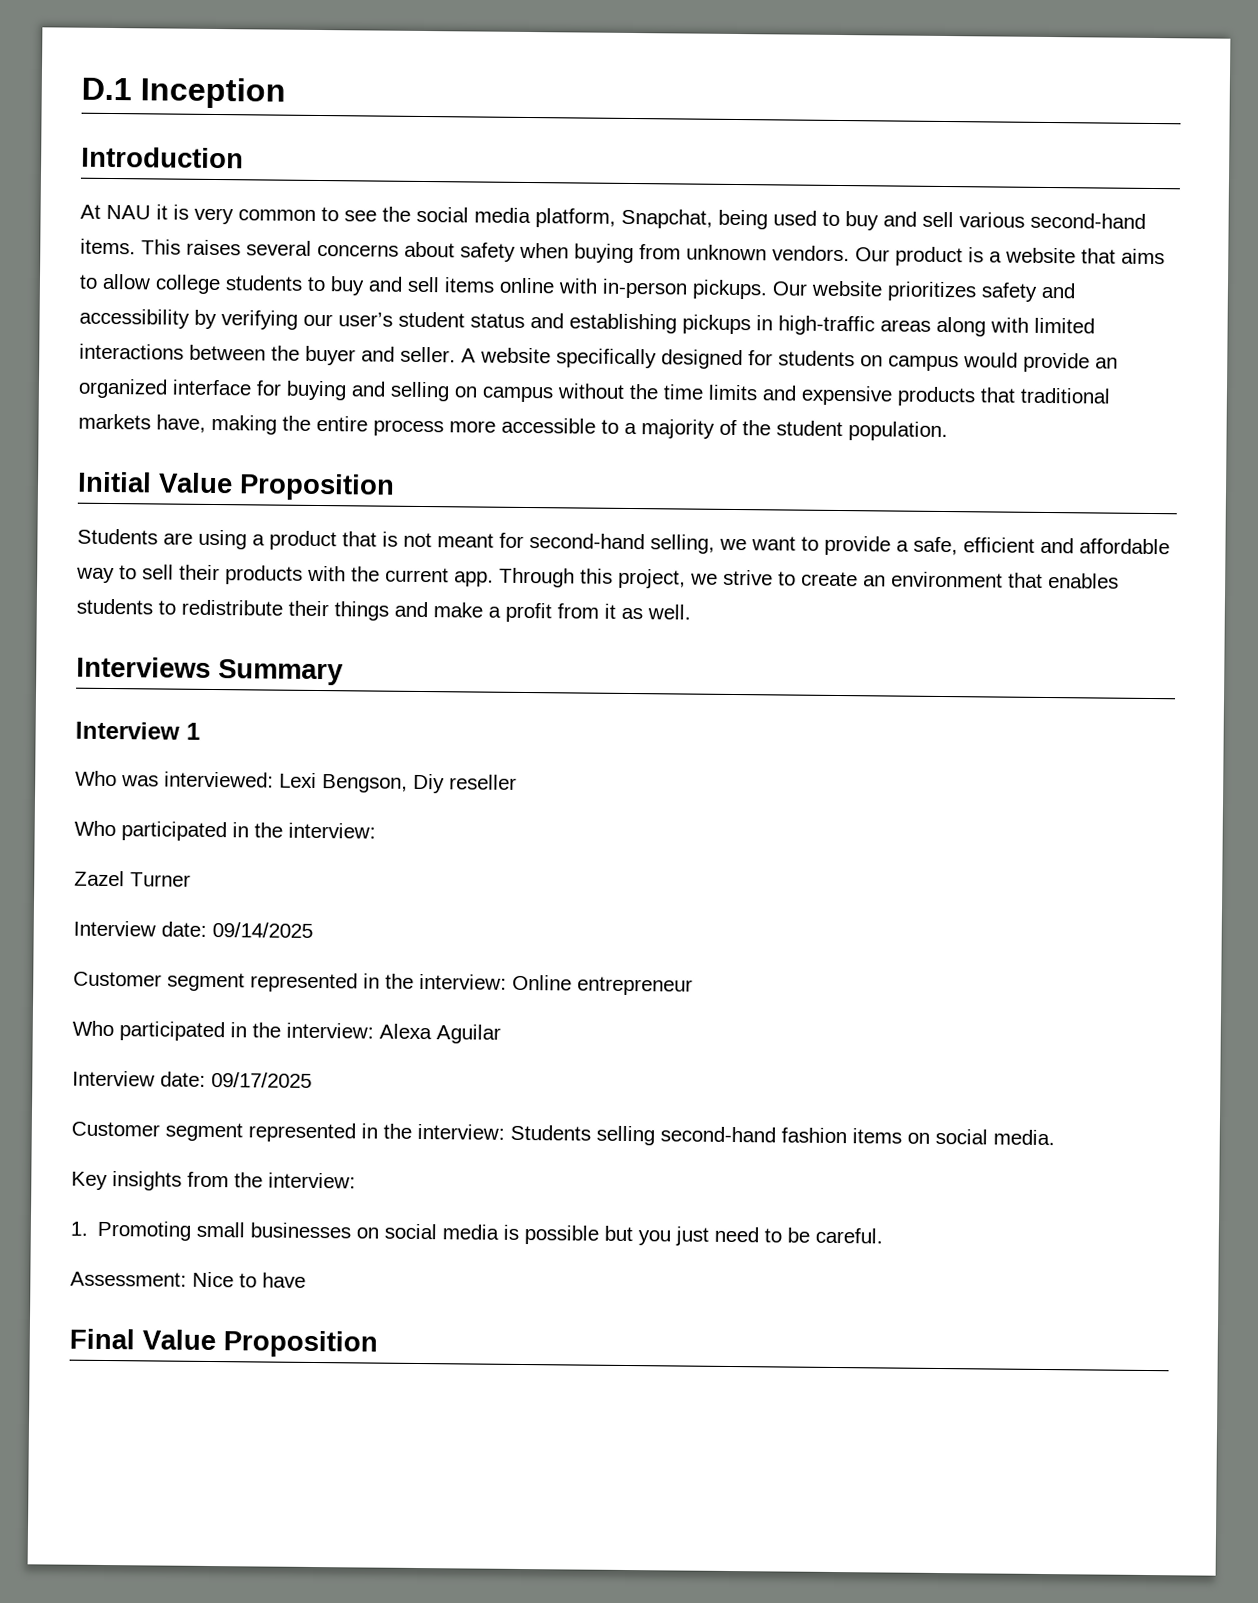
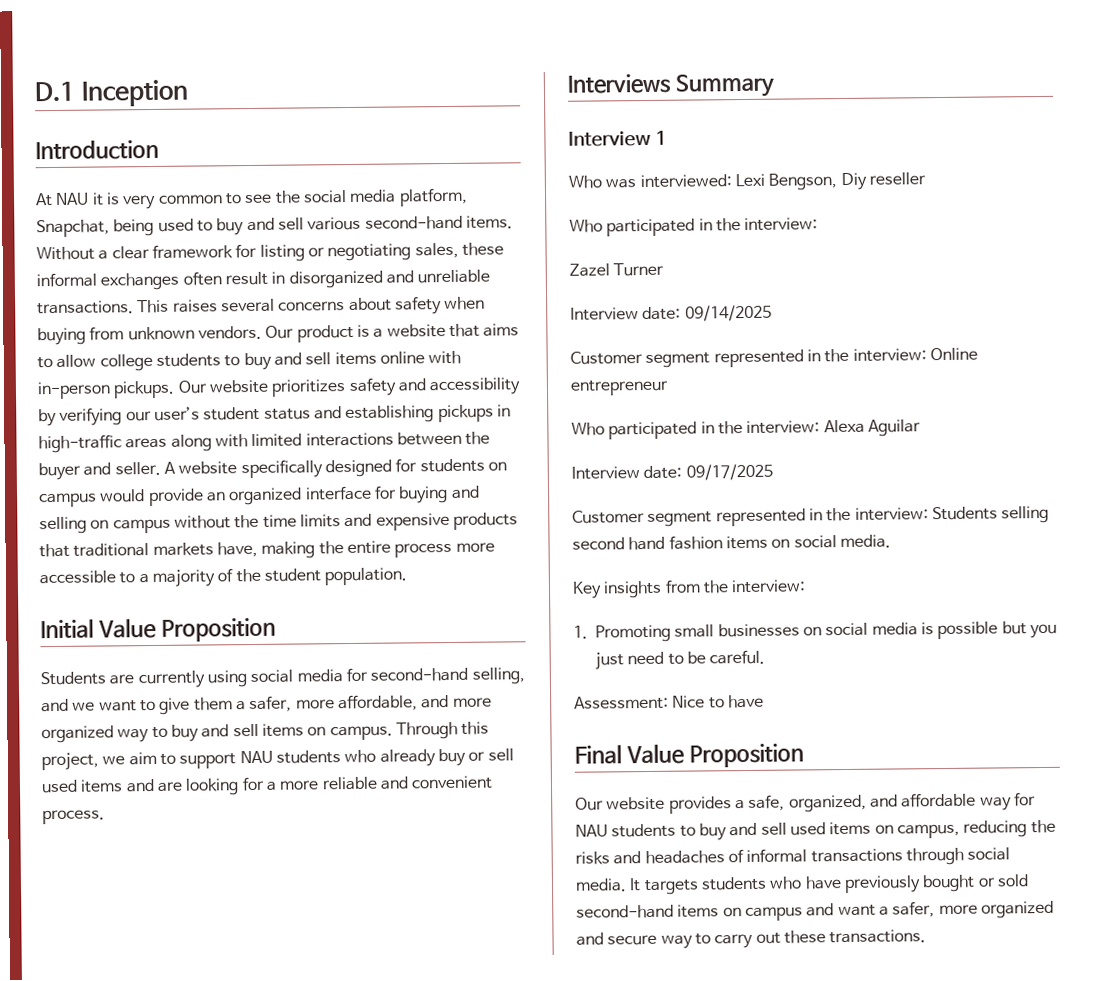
(136, 246) none -> [36,242,504,262] [36,269,491,291] [37,300,134,315] Without a clear framework for listing or negotiating sales, these informal exchanges often result in disorganized and unreliable transactions.
[198,529,494,551] using a product that is not meant -> [137,669,343,689] currently using social media
(715, 544) none -> [41,698,69,713] and
[824,535,1170,556] [76,564,1119,589] [76,598,691,623] provide a safe, efficient and affordable way to sell their products with the current app. Through this project, we strive to create an environment that enables students to redistribute their things and make a profit from it as well. -> [159,694,492,715] [41,721,490,744] [41,748,514,771] [41,775,494,796] [42,809,105,825] give them a safer, more affordable, and more organized way to buy and sell items on campus. Through this project, we aim to support NAU students who already buy or sell used items and are looking for a more reliable and convenient process.
[660,1126,776,1143] second-hand -> [572,536,666,551] second hand
(378, 1344) none -> [575,792,1036,814] [575,819,1056,841] [575,847,1011,866] [575,874,1029,896] [576,900,1054,922] [576,929,927,949] // Our website provides a safe, organized, and affordable way for NAU students to buy and sell used items on campus, reducing the risks and headaches of informal transactions through social media. It targets students who have previously bought or sold second-hand items on campus and want a safer, more organized and secure way to carry out these transactions.

